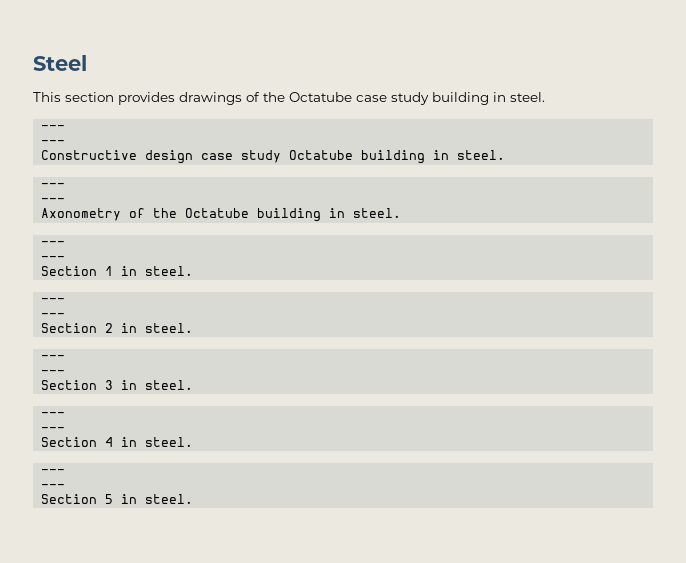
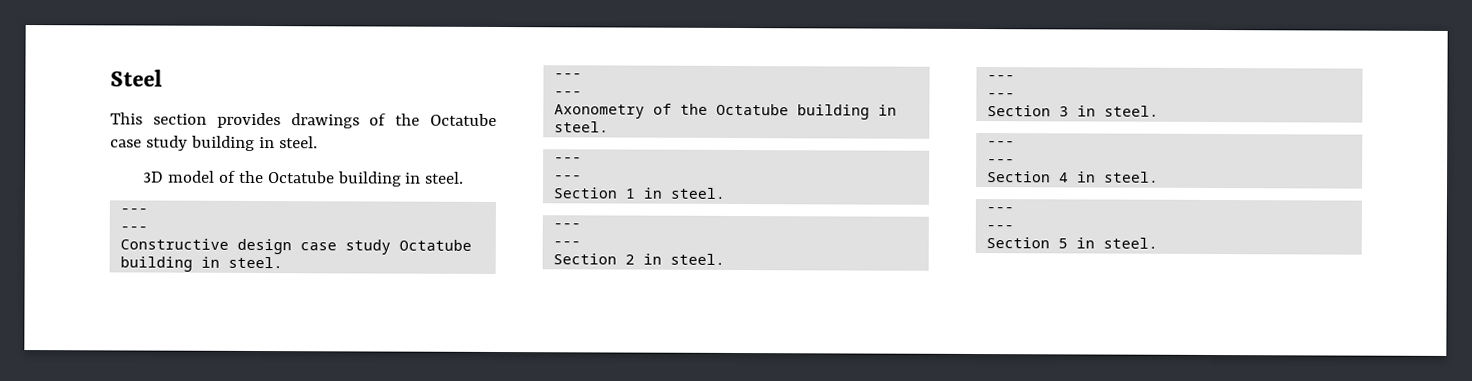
(545, 97) none -> [142,170,465,187] // 3D model of the Octatube building in steel.

